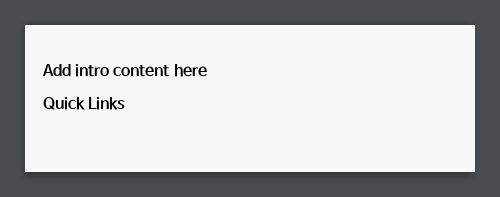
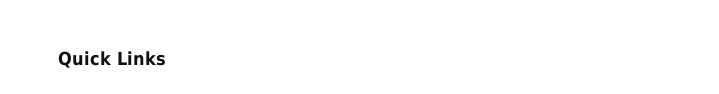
[42,64,207,77] Add intro content here // -> (58, 59) none

